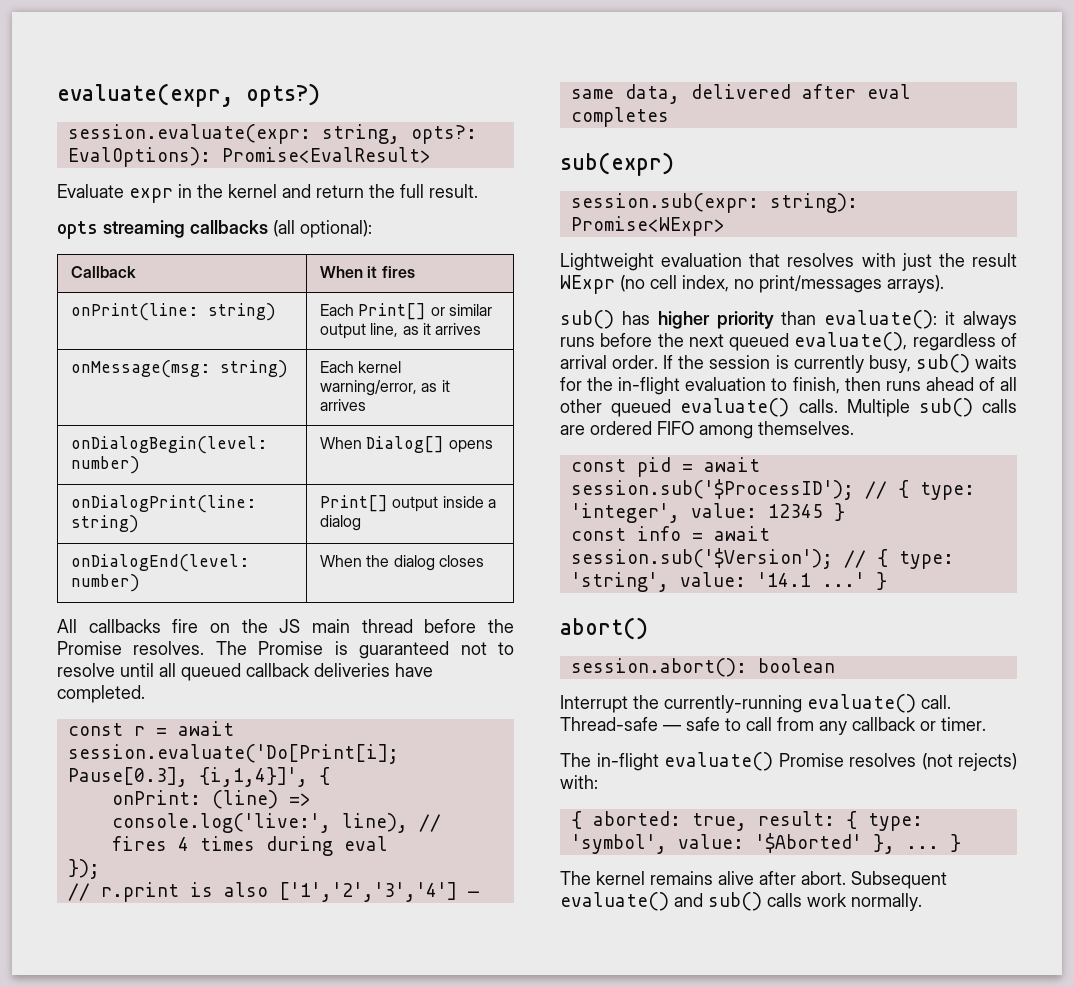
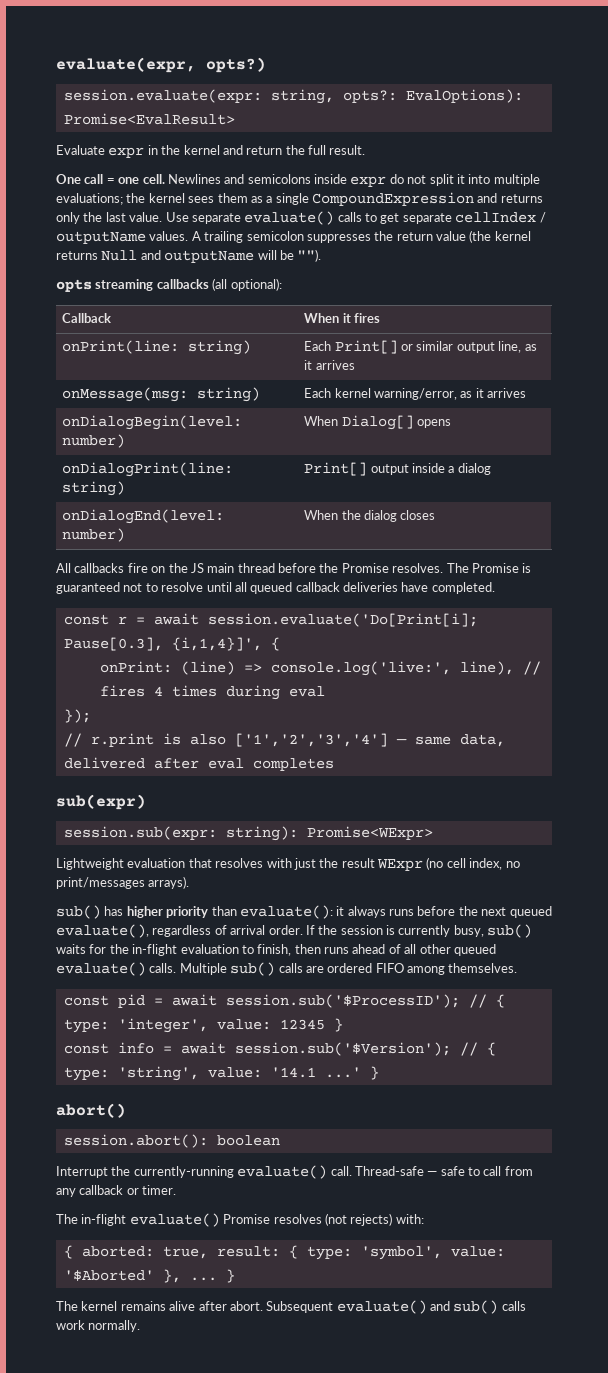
(478, 191) none -> [56,174,540,187] [56,192,543,206] [56,211,546,225] [56,230,531,244] [56,249,322,263] // One call = one cell. Newlines and semicolons inside expr do not split it into multiple evaluations; the kernel sees them as a single CompoundExpression and returns only the last value. Use separate evaluate() calls to get separate cellIndex / outputName values. A trailing semicolon suppresses the return value (the kernel returns Null and outputName will be "").

